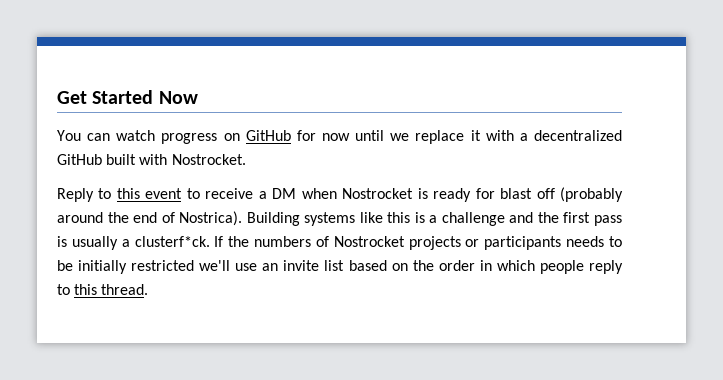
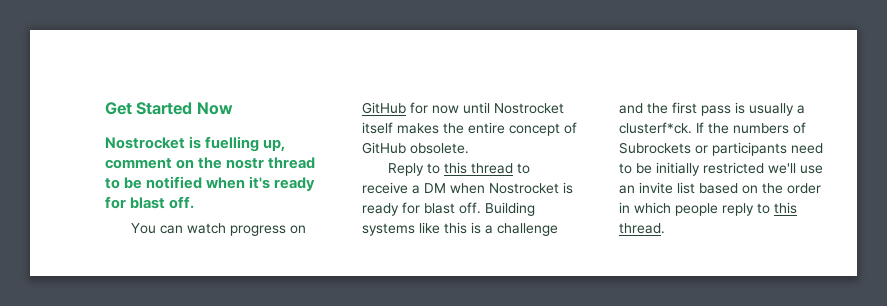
(198, 97) none -> [105,136,286,152] [105,157,316,169] [105,176,316,191] [105,196,195,209] // Nostrocket is fuelling up, comment on the nostr thread to be notified when it's ready for blast off.
[390,130,623,144] [57,154,246,165] we replace it with a decentralized GitHub built with Nostrocket. -> [494,103,564,114] [362,122,577,136] [362,142,469,154] Nostrocket itself makes the entire concept of GitHub obsolete.
[145,188,183,199] event -> [470,163,513,174] thread
[536,187,624,202] [57,211,243,226] off (probably around the end of Nostrica). -> [459,202,481,214] off.
[333,236,461,250] Nostrocket projects -> [619,142,691,154] Subrockets
[566,236,605,247] needs -> [791,143,823,154] need

